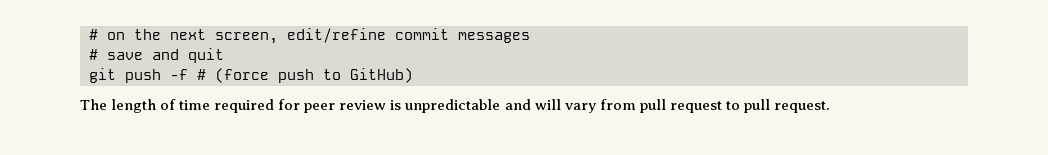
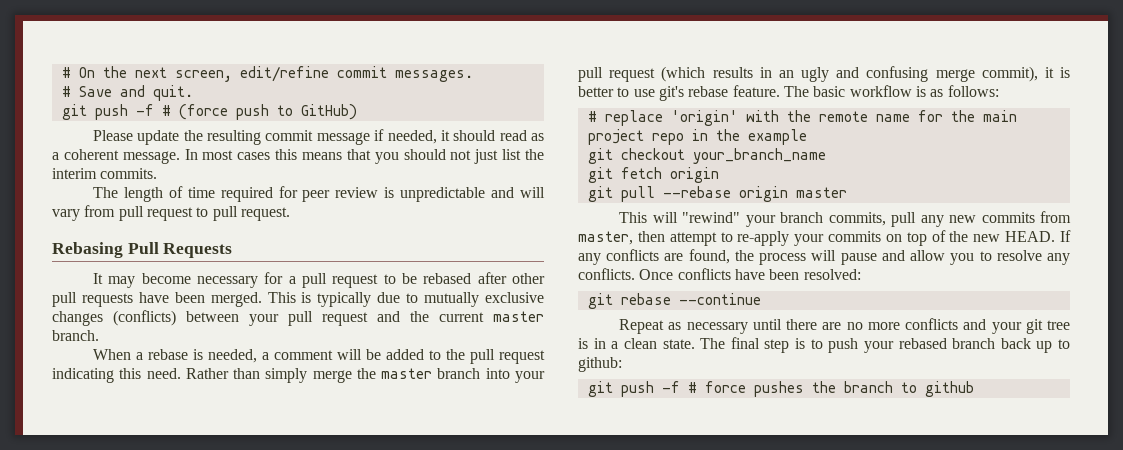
[89,29,125,40] # on -> [61,67,95,78] # On
[458,32,530,43] [89,48,224,63] messages // # save and quit -> [394,70,473,82] [61,85,193,101] messages. // # Save and quit.
(413, 75) none -> [92,129,544,145] [52,149,544,164] [52,168,158,179] // Please update the resulting commit message if needed, it should read as a coherent message. In most cases this means that you should not just list the interim commits.
(830, 107) none -> [52,242,233,258] [92,272,545,288] [52,292,545,307] [52,310,544,326] [52,330,99,341] [92,349,545,364] [52,368,545,383] [578,66,1070,82] [578,85,999,101] [587,110,1017,126] [587,129,807,145] [587,148,826,164] [587,167,719,183] [587,186,847,202] [618,211,1072,227] [578,230,1071,246] [578,249,1070,265] [578,268,861,280] [587,293,761,309] [618,318,1070,334] [578,337,1070,353] [578,357,622,372] [587,381,974,397] // Rebasing Pull Requests // It may become necessary for a pull request to be rebased after other pull requests have been merged. This is typically due to mutually exclusive changes (conflicts) between your pull request and the current master branch. // When a rebase is needed, a comment will be added to the pull request indicating this need. Rather than simply merge the master branch into your pull request (which results in an ugly and confusing merge commit), it is better to use git's rebase feature. The basic workflow is as follows: // # replace 'origin' with the remote name for the main project repo in the example // git checkout your_branch_name // git fetch origin // git pull --rebase origin master // This will "rewind" your branch commits, pull any new commits from master, then attempt to re-apply your commits on top of the new HEAD. If any conflicts are found, the process will pause and allow you to resolve any conflicts. Once conflicts have been resolved: // git rebase --continue // Repeat as necessary until there are no more conflicts and your git tree is in a clean state. The final step is to push your rebased branch back up to github: // git push -f # force pushes the branch to github

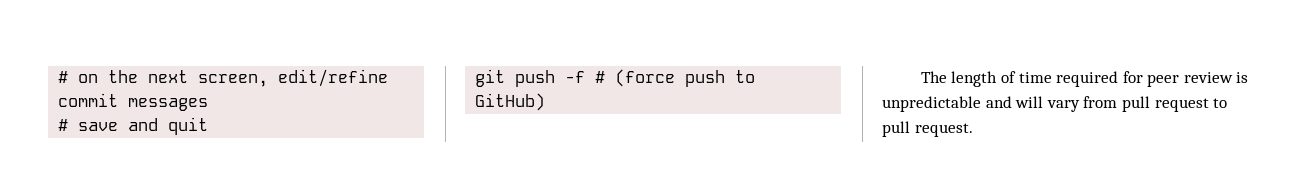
[61,67,95,78] # On -> [58,71,99,83] # on
[394,70,473,82] [61,85,193,101] messages. // # Save and quit. -> [128,98,209,111] [58,117,209,135] messages // # save and quit
[92,129,544,145] [52,149,544,164] [52,168,158,179] // Please update the resulting commit message if needed, it should read as a coherent message. In most cases this means that you should not just list the interim commits. -> (546, 102) none
[52,242,233,258] [92,272,545,288] [52,292,545,307] [52,310,544,326] [52,330,99,341] [92,349,545,364] [52,368,545,383] [578,66,1070,82] [578,85,999,101] [587,110,1017,126] [587,129,807,145] [587,148,826,164] [587,167,719,183] [587,186,847,202] [618,211,1072,227] [578,230,1071,246] [578,249,1070,265] [578,268,861,280] [587,293,761,309] [618,318,1070,334] [578,337,1070,353] [578,357,622,372] [587,381,974,397] // Rebasing Pull Requests // It may become necessary for a pull request to be rebased after other pull requests have been merged. This is typically due to mutually exclusive changes (conflicts) between your pull request and the current master branch. // When a rebase is needed, a comment will be added to the pull request indicating this need. Rather than simply merge the master branch into your pull request (which results in an ugly and confusing merge commit), it is better to use git's rebase feature. The basic workflow is as follows: // # replace 'origin' with the remote name for the main project repo in the example // git checkout your_branch_name // git fetch origin // git pull --rebase origin master // This will "rewind" your branch commits, pull any new commits from master, then attempt to re-apply your commits on top of the new HEAD. If any conflicts are found, the process will pause and allow you to resolve any conflicts. Once conflicts have been resolved: // git rebase --continue // Repeat as necessary until there are no more conflicts and your git tree is in a clean state. The final step is to push your rebased branch back up to github: // git push -f # force pushes the branch to github -> (973, 130) none

